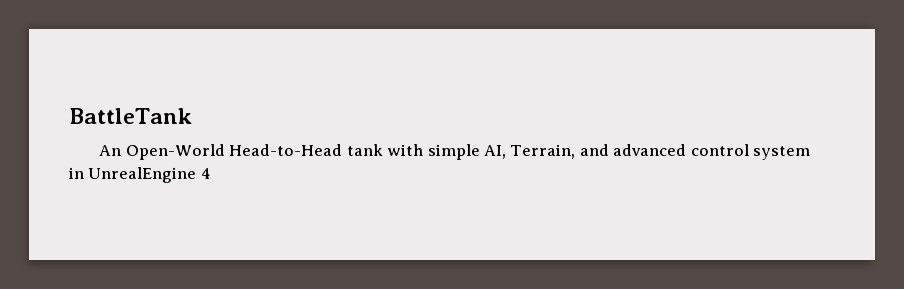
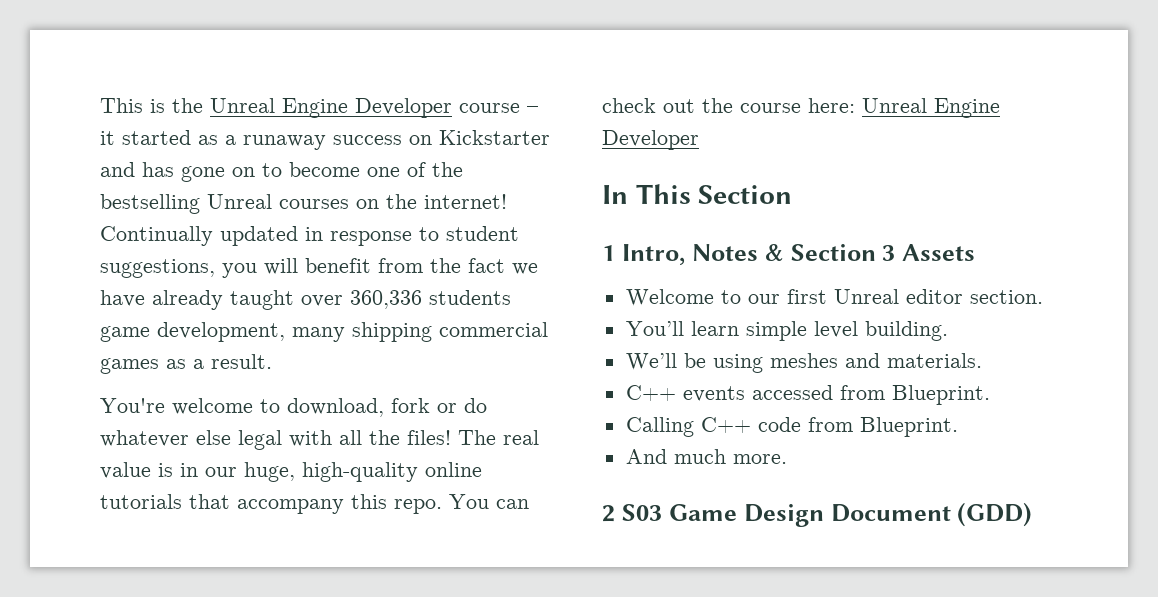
[69,108,192,124] [99,144,811,160] [69,167,211,183] BattleTank // An Open-World Head-to-Head tank with simple AI, Terrain, and advanced control system in UnrealEngine 4 -> [100,98,538,118] [100,130,550,150] [100,162,463,182] [100,194,507,214] [100,226,519,246] [100,258,538,278] [100,290,511,310] [100,322,548,342] [100,354,272,374] [100,398,487,417] [100,430,539,450] [100,462,482,482] [100,494,529,514] [602,98,1000,118] [602,130,699,150] [602,184,793,204] [602,244,976,266] [625,289,1043,306] [625,321,948,341] [625,353,982,373] [625,385,990,405] [625,417,958,437] [625,449,787,464] [602,502,1033,527] This is the Unreal Engine Developer course – it started as a runaway success on Kickstarter and has gone on to become one of the bestselling Unreal courses on the internet! Continually updated in response to student suggestions, you will benefit from the fact we have already taught over 360,336 students game development, many shipping commercial games as a result. // You're welcome to download, fork or do whatever else legal with all the files! The real value is in our huge, high-quality online tutorials that accompany this repo. You can check out the course here: Unreal Engine Developer // In This Section // 1 Intro, Notes & Section 3 Assets // Welcome to our first Unreal editor section. // You’ll learn simple level building. // We’ll be using meshes and materials. // C++ events accessed from Blueprint. // Calling C++ code from Blueprint. // And much more. // 2 S03 Game Design Document (GDD)

